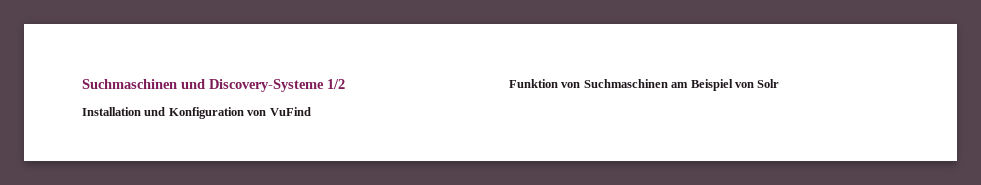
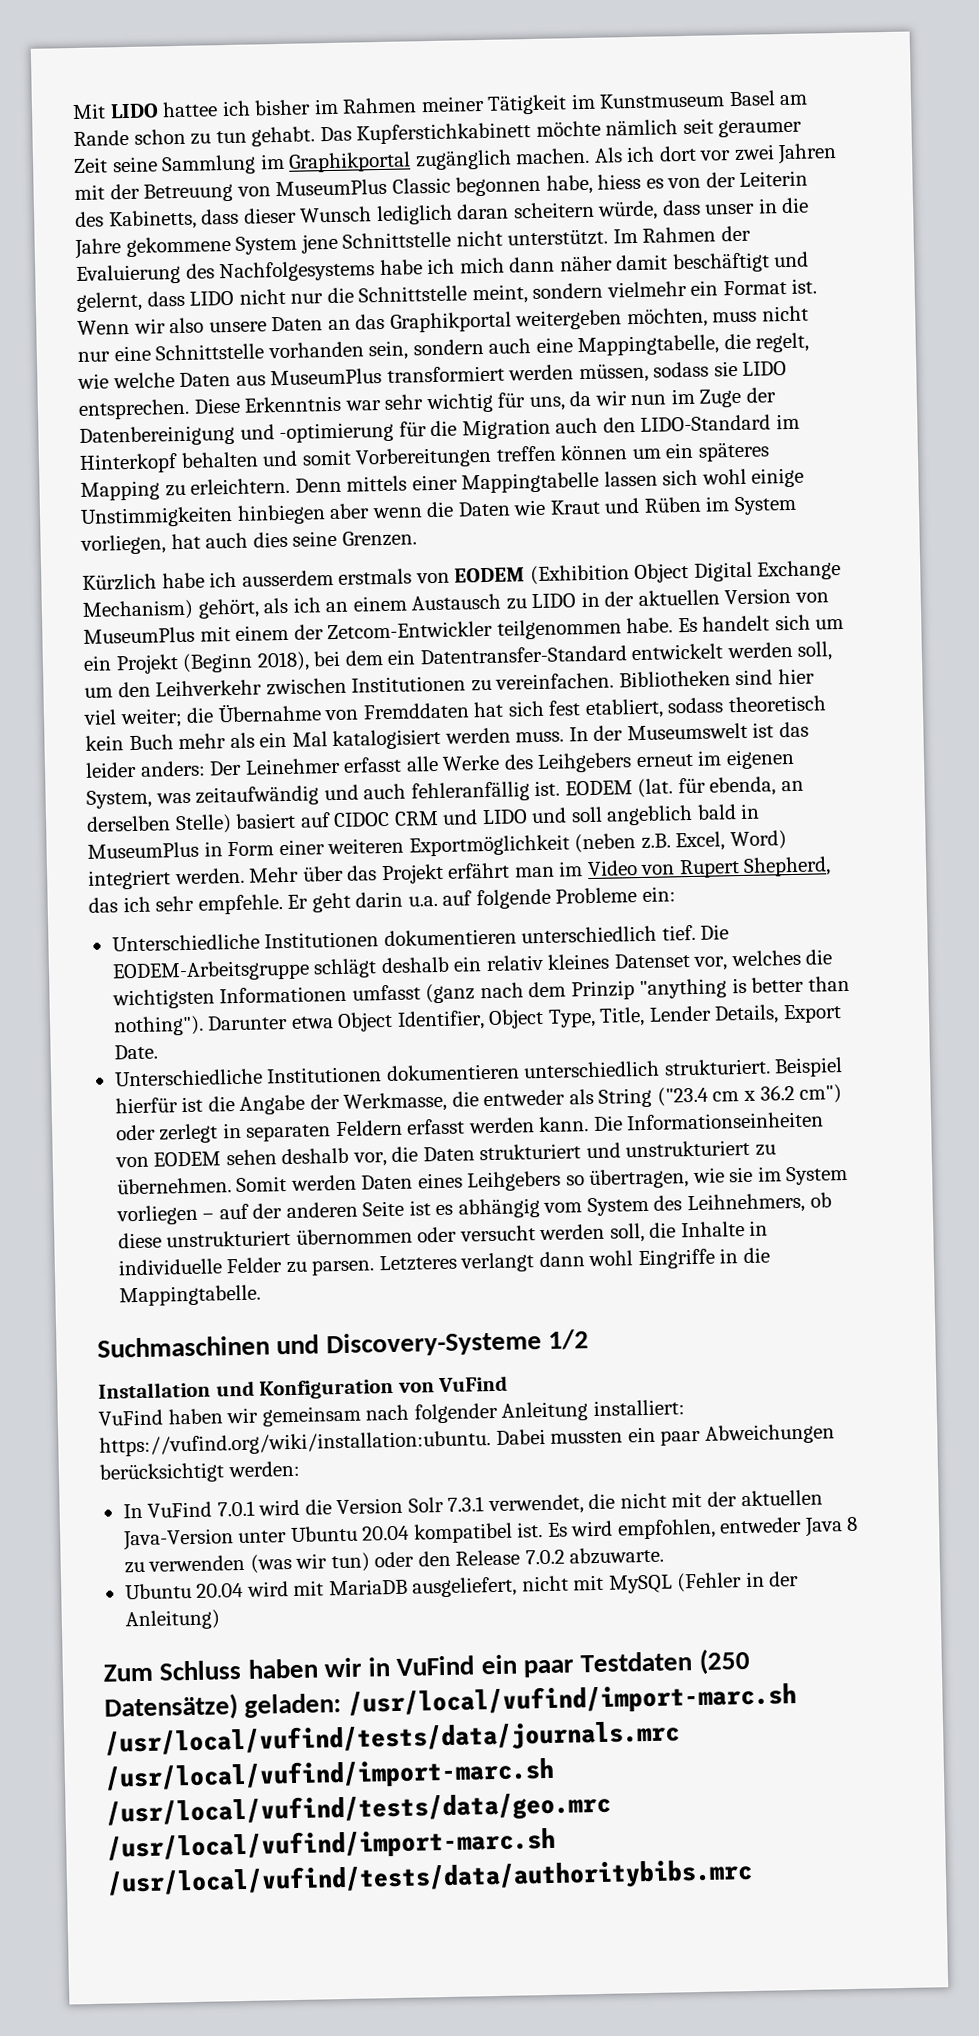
(82, 84) none -> [72,90,809,120] [73,118,803,147] [73,142,838,176] [74,170,809,203] [75,197,810,231] [74,225,751,260] [76,251,810,286] [76,278,818,312] [77,305,809,335] [77,332,810,362] [77,360,788,390] [78,387,776,420] [79,413,800,447] [79,441,770,474] [80,467,805,501] [80,495,797,528] [80,530,417,555] [82,559,842,591] [82,587,829,621] [83,614,845,644] [83,641,834,675] [84,668,815,698] [83,695,826,729] [85,721,809,751] [85,748,795,778] [86,776,804,809] [86,803,761,835] [87,830,787,859] [88,856,832,890] [88,886,676,915] [111,924,730,952] [111,949,834,983] [111,975,850,1010] [112,1004,842,1037] [113,1044,158,1060] [113,1057,844,1087] [114,1084,843,1115] [115,1111,825,1144] [114,1139,776,1168] [116,1165,849,1195] [115,1192,832,1226] [117,1220,769,1249] [117,1247,770,1276] [118,1284,261,1307] Mit LIDO hattee ich bisher im Rahmen meiner Tätigkeit im Kunstmuseum Basel am Rande schon zu tun gehabt. Das Kupferstichkabinett möchte nämlich seit geraumer Zeit seine Sammlung im Graphikportal zugänglich machen. Als ich dort vor zwei Jahren mit der Betreuung von MuseumPlus Classic begonnen habe, hiess es von der Leiterin des Kabinetts, dass dieser Wunsch lediglich daran scheitern würde, dass unser in die Jahre gekommene System jene Schnittstelle nicht unterstützt. Im Rahmen der Evaluierung des Nachfolgesystems habe ich mich dann näher damit beschäftigt und gelernt, dass LIDO nicht nur die Schnittstelle meint, sondern vielmehr ein Format ist. Wenn wir also unsere Daten an das Graphikportal weitergeben möchten, muss nicht nur eine Schnittstelle vorhanden sein, sondern auch eine Mappingtabelle, die regelt, wie welche Daten aus MuseumPlus transformiert werden müssen, sodass sie LIDO entsprechen. Diese Erkenntnis war sehr wichtig für uns, da wir nun im Zuge der Datenbereinigung und -optimierung für die Migration auch den LIDO-Standard im Hinterkopf behalten und somit Vorbereitungen treffen können um ein späteres Mapping zu erleichtern. Denn mittels einer Mappingtabelle lassen sich wohl einige Unstimmigkeiten hinbiegen aber wenn die Daten wie Kraut und Rüben im System vorliegen, hat auch dies seine Grenzen. // Kürzlich habe ich ausserdem erstmals von EODEM (Exhibition Object Digital Exchange Mechanism) gehört, als ich an einem Austausch zu LIDO in der aktuellen Version von MuseumPlus mit einem der Zetcom-Entwickler teilgenommen habe. Es handelt sich um ein Projekt (Beginn 2018), bei dem ein Datentransfer-Standard entwickelt werden soll, um den Leihverkehr zwischen Institutionen zu vereinfachen. Bibliotheken sind hier viel weiter; die Übernahme von Fremddaten hat sich fest etabliert, sodass theoretisch kein Buch mehr als ein Mal katalogisiert werden muss. In der Museumswelt ist das leider anders: Der Leinehmer erfasst alle Werke des Leihgebers erneut im eigenen System, was zeitaufwändig und auch fehleranfällig ist. EODEM (lat. für ebenda, an derselben Stelle) basiert auf CIDOC CRM und LIDO und soll angeblich bald in MuseumPlus in Form einer weiteren Exportmöglichkeit (neben z.B. Excel, Word) integriert werden. Mehr über das Projekt erfährt man im Video von Rupert Shepherd, das ich sehr empfehle. Er geht darin u.a. auf folgende Probleme ein: // Unterschiedliche Institutionen dokumentieren unterschiedlich tief. Die EODEM-Arbeitsgruppe schlägt deshalb ein relativ kleines Datenset vor, welches die wichtigsten Informationen umfasst (ganz nach dem Prinzip "anything is better than nothing"). Darunter etwa Object Identifier, Object Type, Title, Lender Details, Export Date. // Unterschiedliche Institutionen dokumentieren unterschiedlich strukturiert. Beispiel hierfür ist die Angabe der Werkmasse, die entweder als String ("23.4 cm x 36.2 cm") oder zerlegt in separaten Feldern erfasst werden kann. Die Informationseinheiten von EODEM sehen deshalb vor, die Daten strukturiert und unstrukturiert zu übernehmen. Somit werden Daten eines Leihgebers so übertragen, wie sie im System vorliegen – auf der anderen Seite ist es abhängig vom System des Leihnehmers, ob diese unstrukturiert übernommen oder versucht werden soll, die Inhalte in individuelle Felder zu parsen. Letzteres verlangt dann wohl Eingriffe in die Mappingtabelle. //
[509,79,780,91] Funktion von Suchmaschinen am Beispiel von Solr -> [98,1399,685,1427] [99,1423,835,1457] [99,1460,300,1484] [122,1489,823,1519] [122,1516,859,1551] [123,1546,665,1574] [124,1571,800,1600] [124,1609,220,1631] [103,1647,750,1682] [104,1682,797,1722] [104,1719,680,1862] [107,1857,753,1898] VuFind haben wir gemeinsam nach folgender Anleitung installiert: https://vufind.org/wiki/installation:ubuntu. Dabei mussten ein paar Abweichungen berücksichtigt werden: // In VuFind 7.0.1 wird die Version Solr 7.3.1 verwendet, die nicht mit der aktuellen Java-Version unter Ubuntu 20.04 kompatibel ist. Es wird empfohlen, entweder Java 8 zu verwenden (was wir tun) oder den Release 7.0.2 abzuwarte. // Ubuntu 20.04 wird mit MariaDB ausgeliefert, nicht mit MySQL (Fehler in der Anleitung) // Zum Schluss haben wir in VuFind ein paar Testdaten (250 Datensätze) geladen: /usr/local/vufind/import-marc.sh /usr/local/vufind/tests/data/journals.mrc /usr/local/vufind/import-marc.sh /usr/local/vufind/tests/data/geo.mrc /usr/local/vufind/import-marc.sh /usr/local/vufind/tests/data/authoritybibs.mrc

